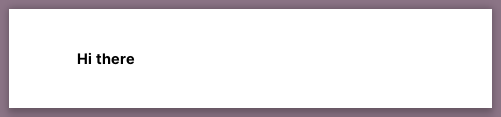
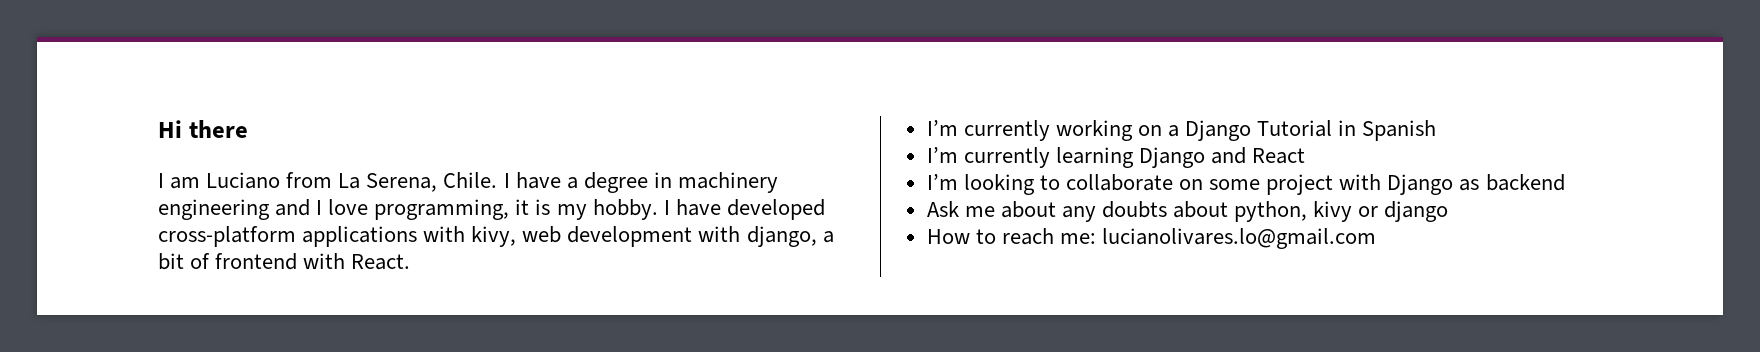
(136, 59) none -> [158,172,778,193] [158,199,825,220] [158,226,834,247] [158,253,411,270] [926,120,1437,141] [926,147,1306,168] [926,174,1565,195] [926,201,1449,222] [926,228,1377,249] // I am Luciano from La Serena, Chile. I have a degree in machinery engineering and I love programming, it is my hobby. I have developed cross-platform applications with kivy, web development with django, a bit of frontend with React. // I’m currently working on a Django Tutorial in Spanish // I’m currently learning Django and React // I’m looking to collaborate on some project with Django as backend // Ask me about any doubts about python, kivy or django // How to reach me: lucianolivares.lo@gmail.com

